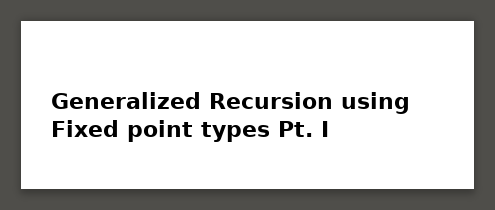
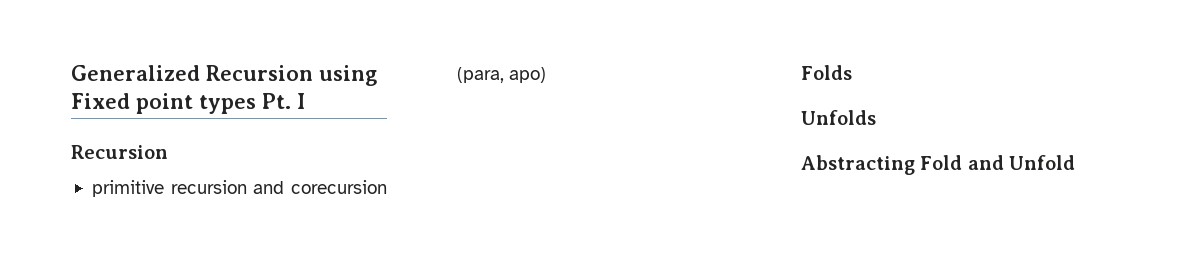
(329, 129) none -> [71,145,168,159] [91,180,388,197] [456,67,547,83] [801,65,852,80] [801,110,876,125] [801,155,1076,175] // Recursion // primitive recursion and corecursion (para, apo) // Folds // Unfolds // Abstracting Fold and Unfold

